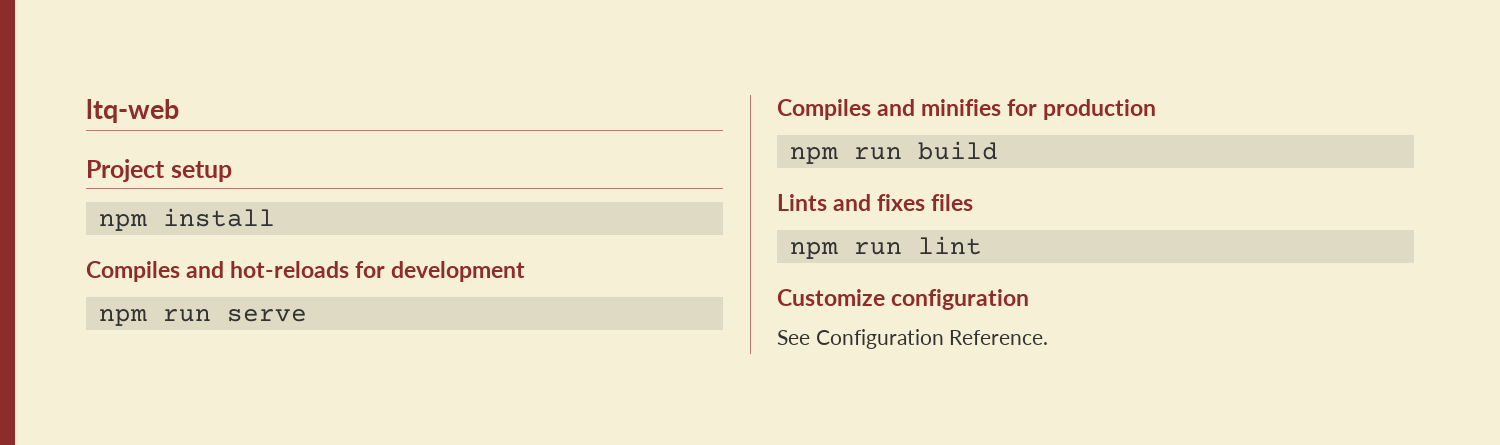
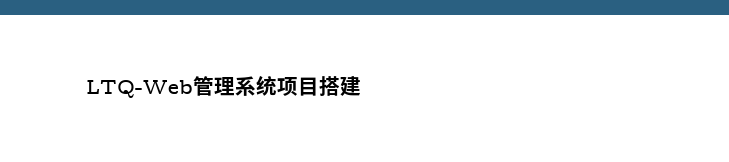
[86,99,179,123] [86,159,232,182] [98,208,275,231] [86,261,526,282] [98,309,307,326] [777,99,1157,120] [789,141,998,164] [777,194,974,211] [789,236,982,259] [777,289,1030,310] [777,329,1049,349] ltq-web // Project setup // npm install // Compiles and hot-reloads for development // npm run serve // Compiles and minifies for production // npm run build // Lints and fixes files // npm run lint // Customize configuration // See Configuration Reference. -> [86,75,361,98] LTQ-Web管理系统项目搭建

